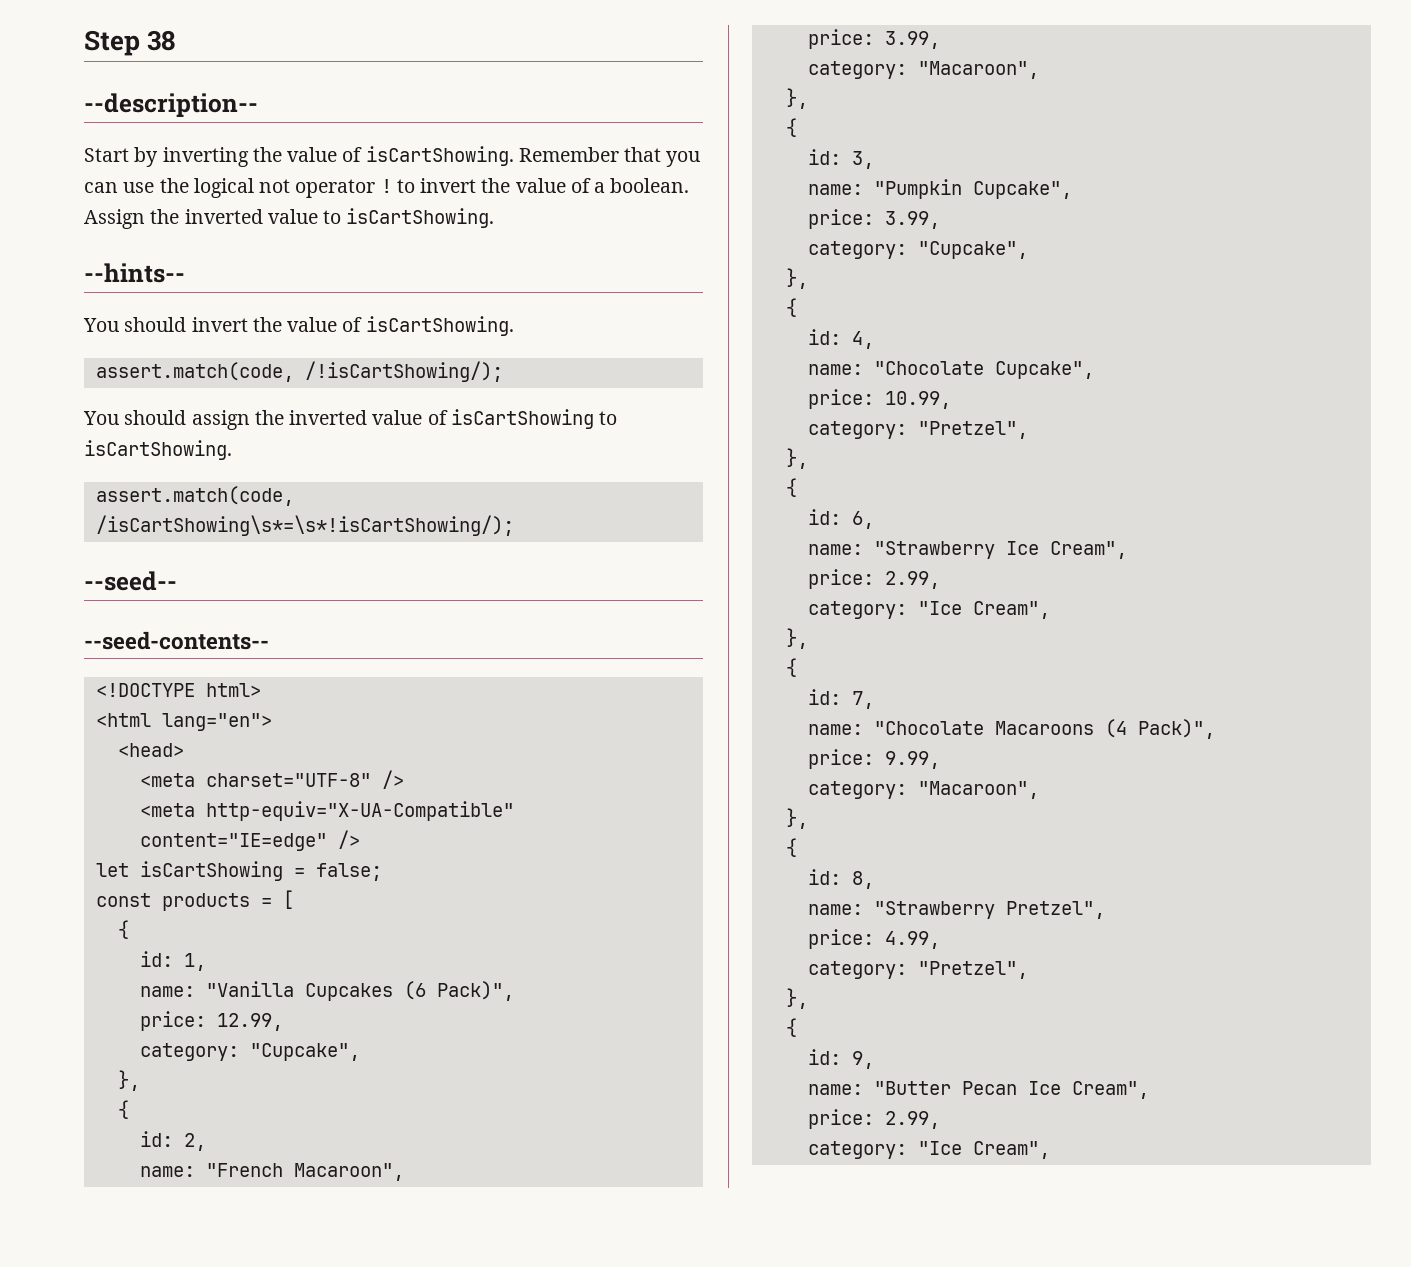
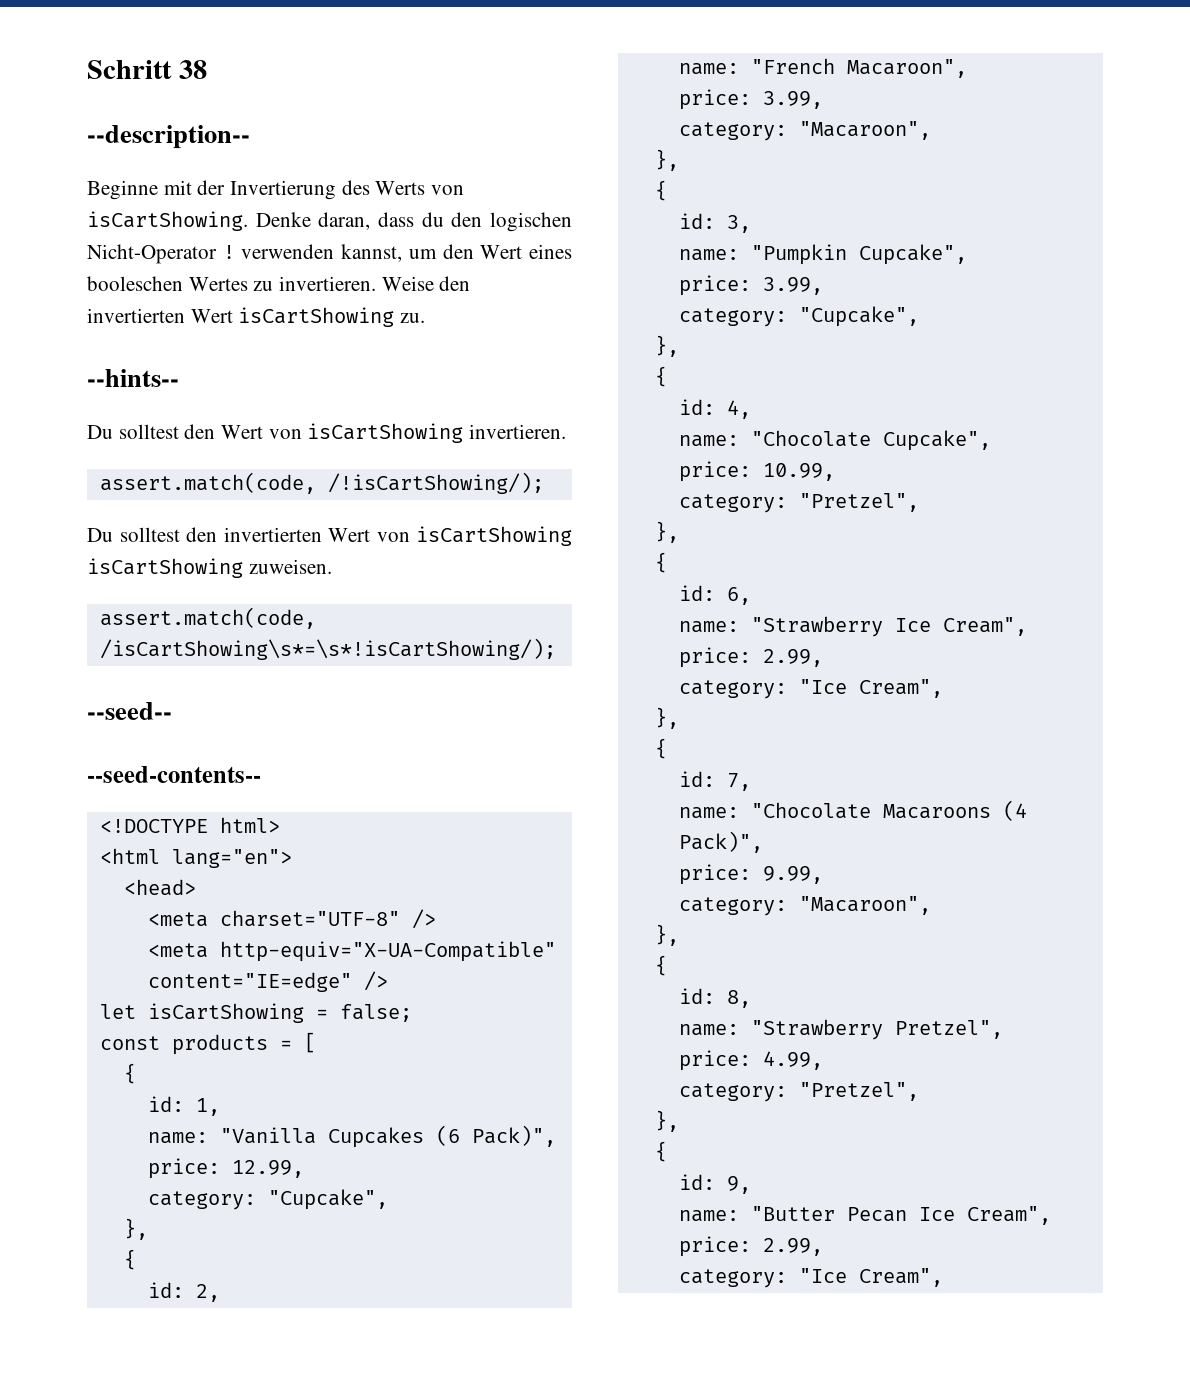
[84,30,140,56] Step -> [87,60,172,79] Schritt
[84,146,701,167] [84,178,690,198] [84,208,495,229] [84,263,185,283] [83,316,514,336] [95,361,503,382] [83,409,618,430] [84,440,232,460] Start by inverting the value of isCartShowing. Remember that you can use the logical not operator ! to invert the value of a boolean. Assign the inverted value to isCartShowing. // --hints-- // You should invert the value of isCartShowing. // assert.match(code, /!isCartShowing/); // You should assign the inverted value of isCartShowing to isCartShowing. -> [87,180,465,200] [87,211,572,232] [87,244,572,264] [87,276,471,291] [87,307,426,327] [87,369,179,387] [87,423,567,443] [99,472,544,494] [87,526,572,546] [87,558,332,578] Beginne mit der Invertierung des Werts von isCartShowing. Denke daran, dass du den logischen Nicht-Operator ! verwenden kannst, um den Wert eines booleschen Wertes zu invertieren. Weise den invertierten Wert isCartShowing zu. // --hints-- // Du solltest den Wert von isCartShowing invertieren. // assert.match(code, /!isCartShowing/); // Du solltest den invertierten Wert von isCartShowing isCartShowing zuweisen.

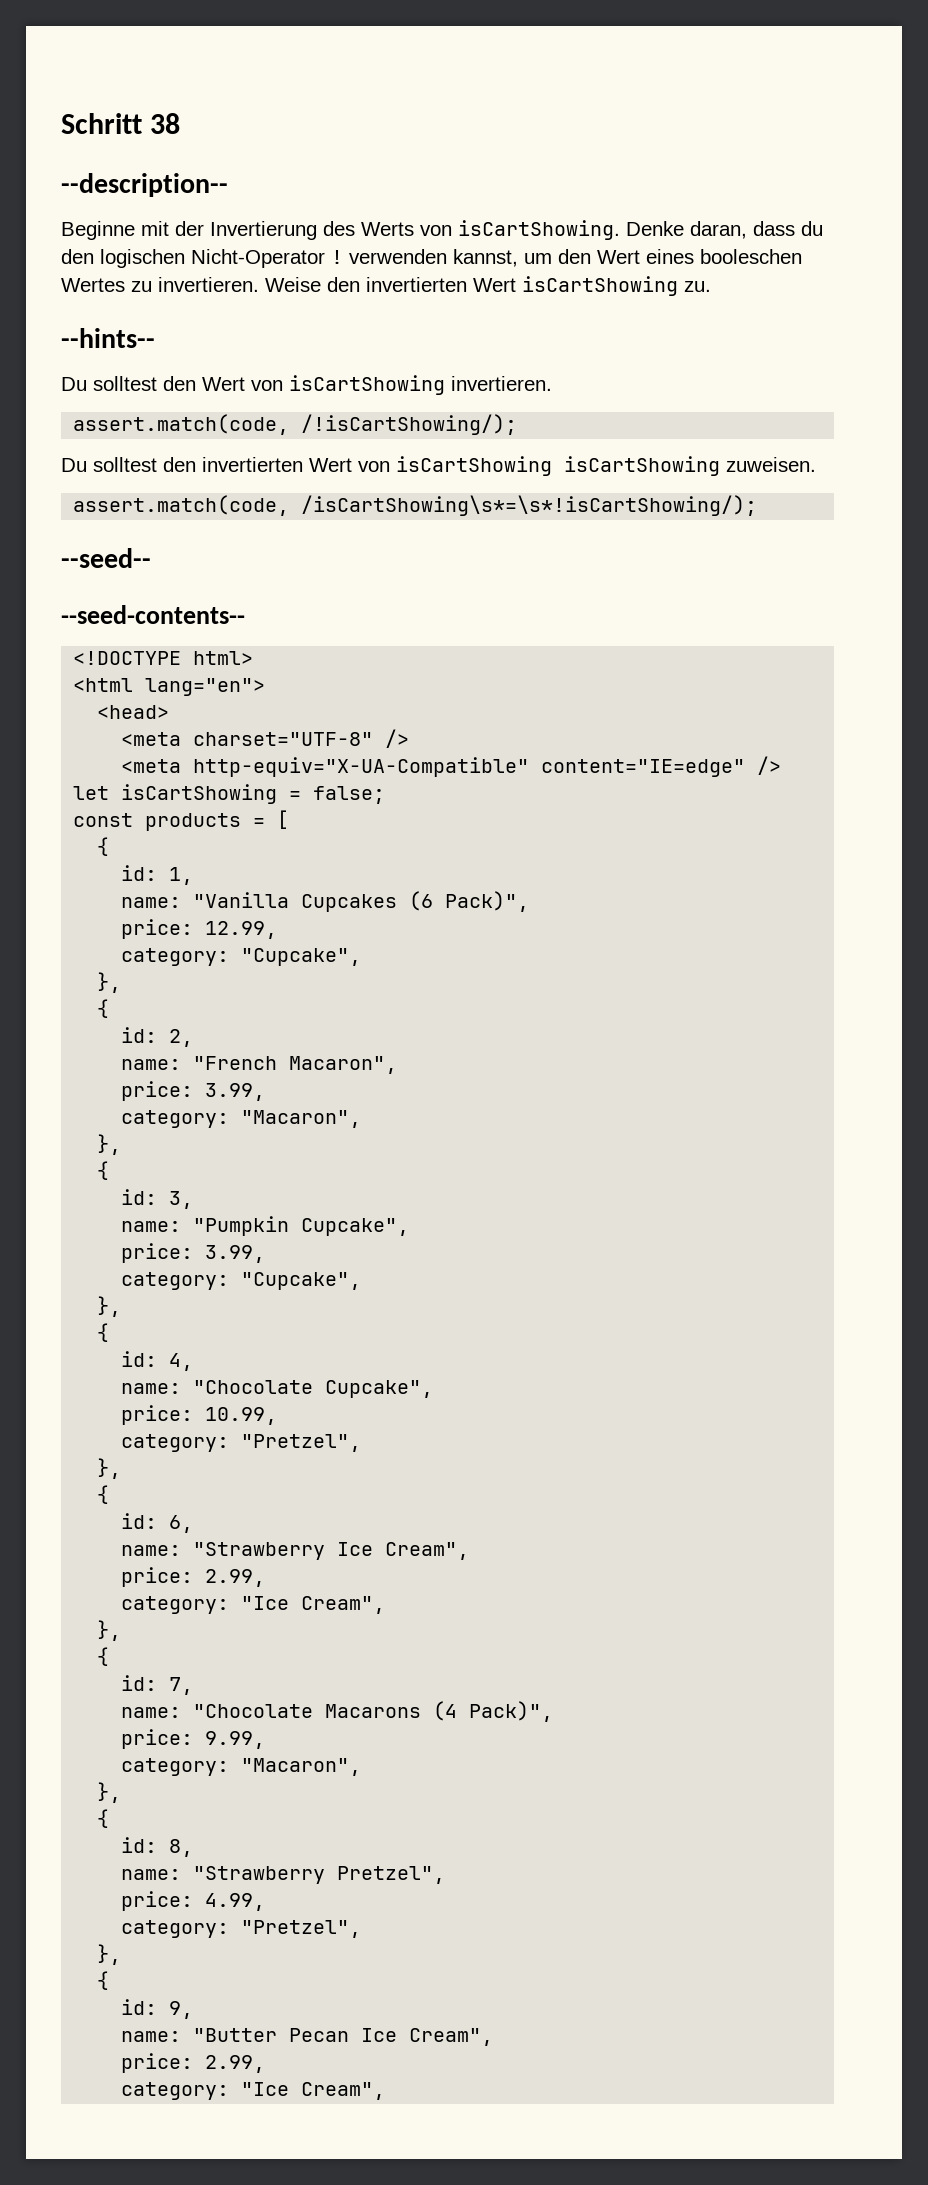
[846,59,967,78] [678,89,823,110] [678,121,931,141] Macaroon", // price: 3.99, // category: "Macaroon", -> [289,1056,398,1074] [121,1081,266,1101] [121,1110,362,1128] Macaron", // price: 3.99, // category: "Macaron",
[882,804,991,819] Macaroons -> [325,1704,422,1718] Macarons
[798,896,931,915] "Macaroon", -> [241,1758,362,1776] "Macaron",

